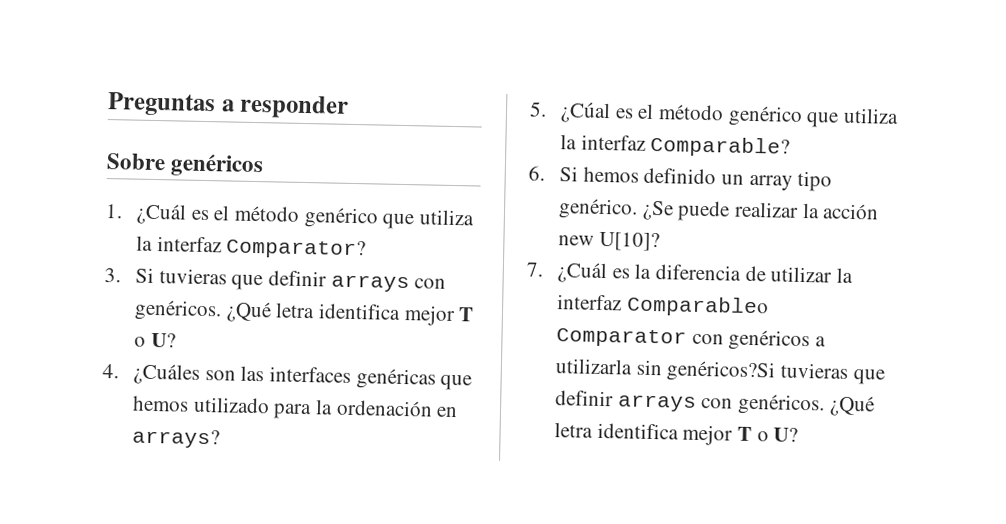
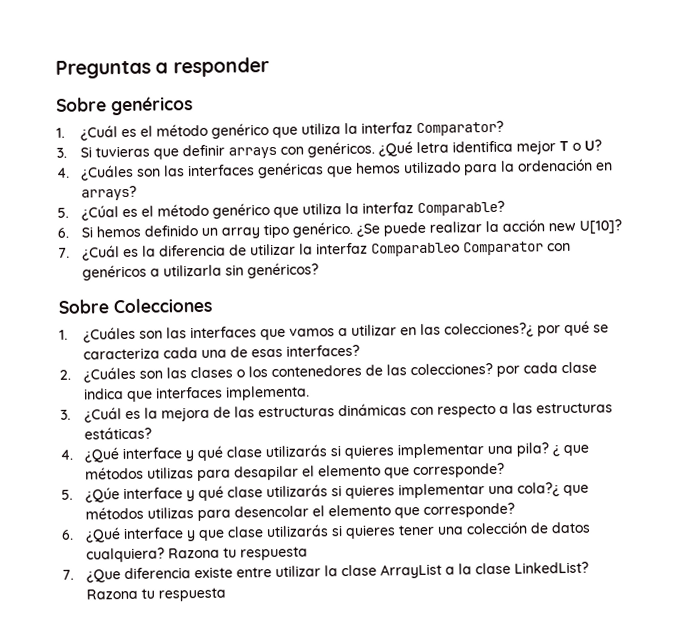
[666,360,885,385] [554,390,875,417] [553,422,799,446] genéricos?Si tuvieras que definir arrays con genéricos. ¿Qué letra identifica mejor T o U? -> [246,262,319,279] [58,297,212,314] [59,320,609,343] [82,344,360,360] [59,361,597,383] [83,385,310,403] [60,402,613,423] [83,426,152,440] [60,442,589,463] [84,462,505,482] [61,482,589,503] [84,502,515,522] [61,521,591,543] [85,546,308,563] [62,561,589,583] [85,587,226,602] genéricos? // Sobre Colecciones // 1. ¿Cuáles son las interfaces que vamos a utilizar en las colecciones?¿ por qué se caracteriza cada una de esas interfaces? // 2. ¿Cuáles son las clases o los contenedores de las colecciones? por cada clase indica que interfaces implementa. // 3. ¿Cuál es la mejora de las estructuras dinámicas con respecto a las estructuras estáticas? // 4. ¿Qué interface y qué clase utilizarás si quieres implementar una pila? ¿ que métodos utilizas para desapilar el elemento que corresponde? // 5. ¿Qúe interface y qué clase utilizarás si quieres implementar una cola?¿ que métodos utilizas para desencolar el elemento que corresponde? // 6. ¿Qué interface y que clase utilizarás si quieres tener una colección de datos cualquiera? Razona tu respuesta // 7. ¿Que diferencia existe entre utilizar la clase ArrayList a la clase LinkedList? Razona tu respuesta

